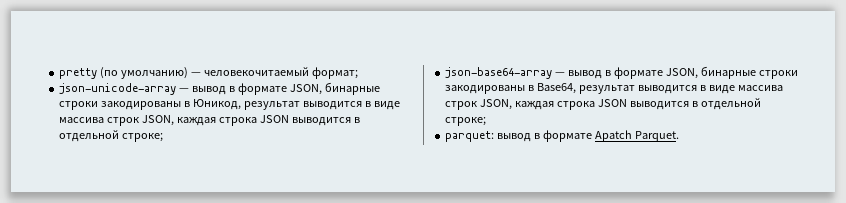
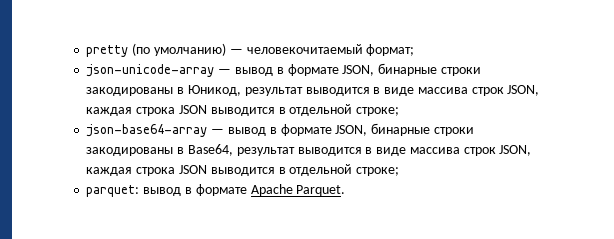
[594,130,632,142] Apatch -> [250,184,293,196] Apache

